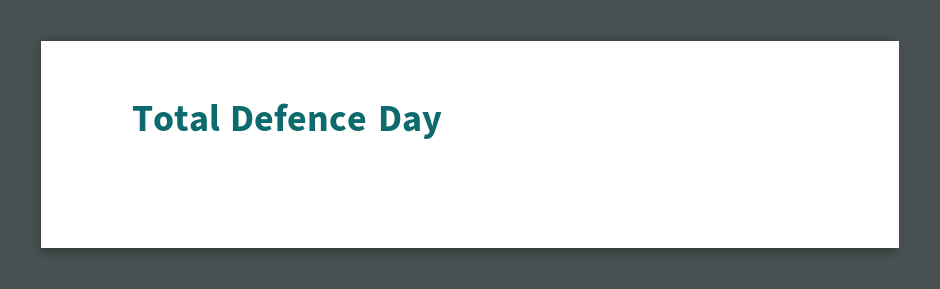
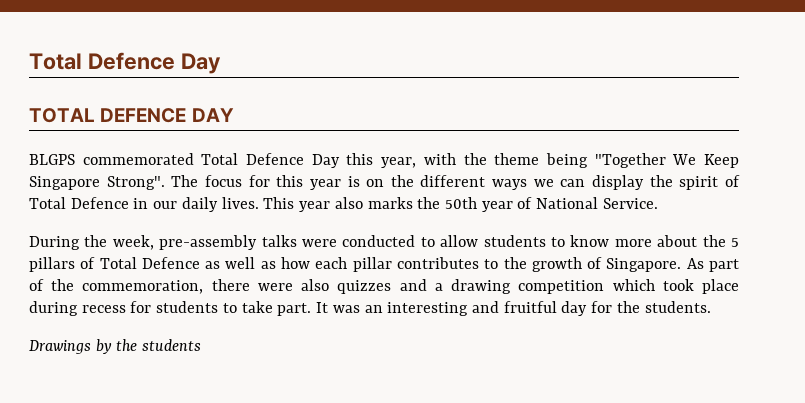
[132,103,442,139] Total Defence Day -> [29,52,221,74] [29,108,234,123] [29,153,740,168] [29,175,740,190] [29,197,658,212] [29,235,739,250] [29,257,739,272] [29,279,740,294] [29,301,711,316] [29,339,202,354] Total Defence Day // TOTAL DEFENCE DAY // BLGPS commemorated Total Defence Day this year, with the theme being "Together We Keep Singapore Strong". The focus for this year is on the different ways we can display the spirit of Total Defence in our daily lives. This year also marks the 50th year of National Service. // During the week, pre-assembly talks were conducted to allow students to know more about the 5 pillars of Total Defence as well as how each pillar contributes to the growth of Singapore. As part of the commemoration, there were also quizzes and a drawing competition which took place during recess for students to take part. It was an interesting and fruitful day for the students. // Drawings by the students

